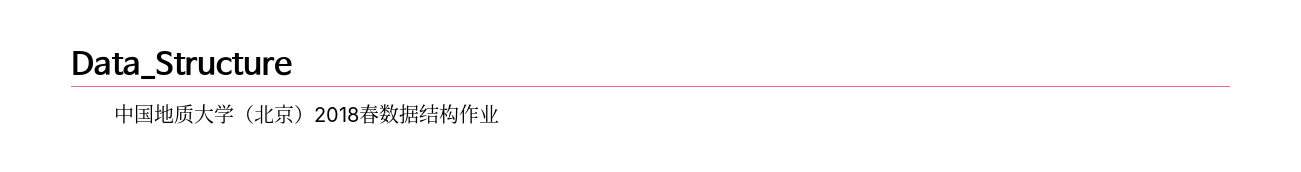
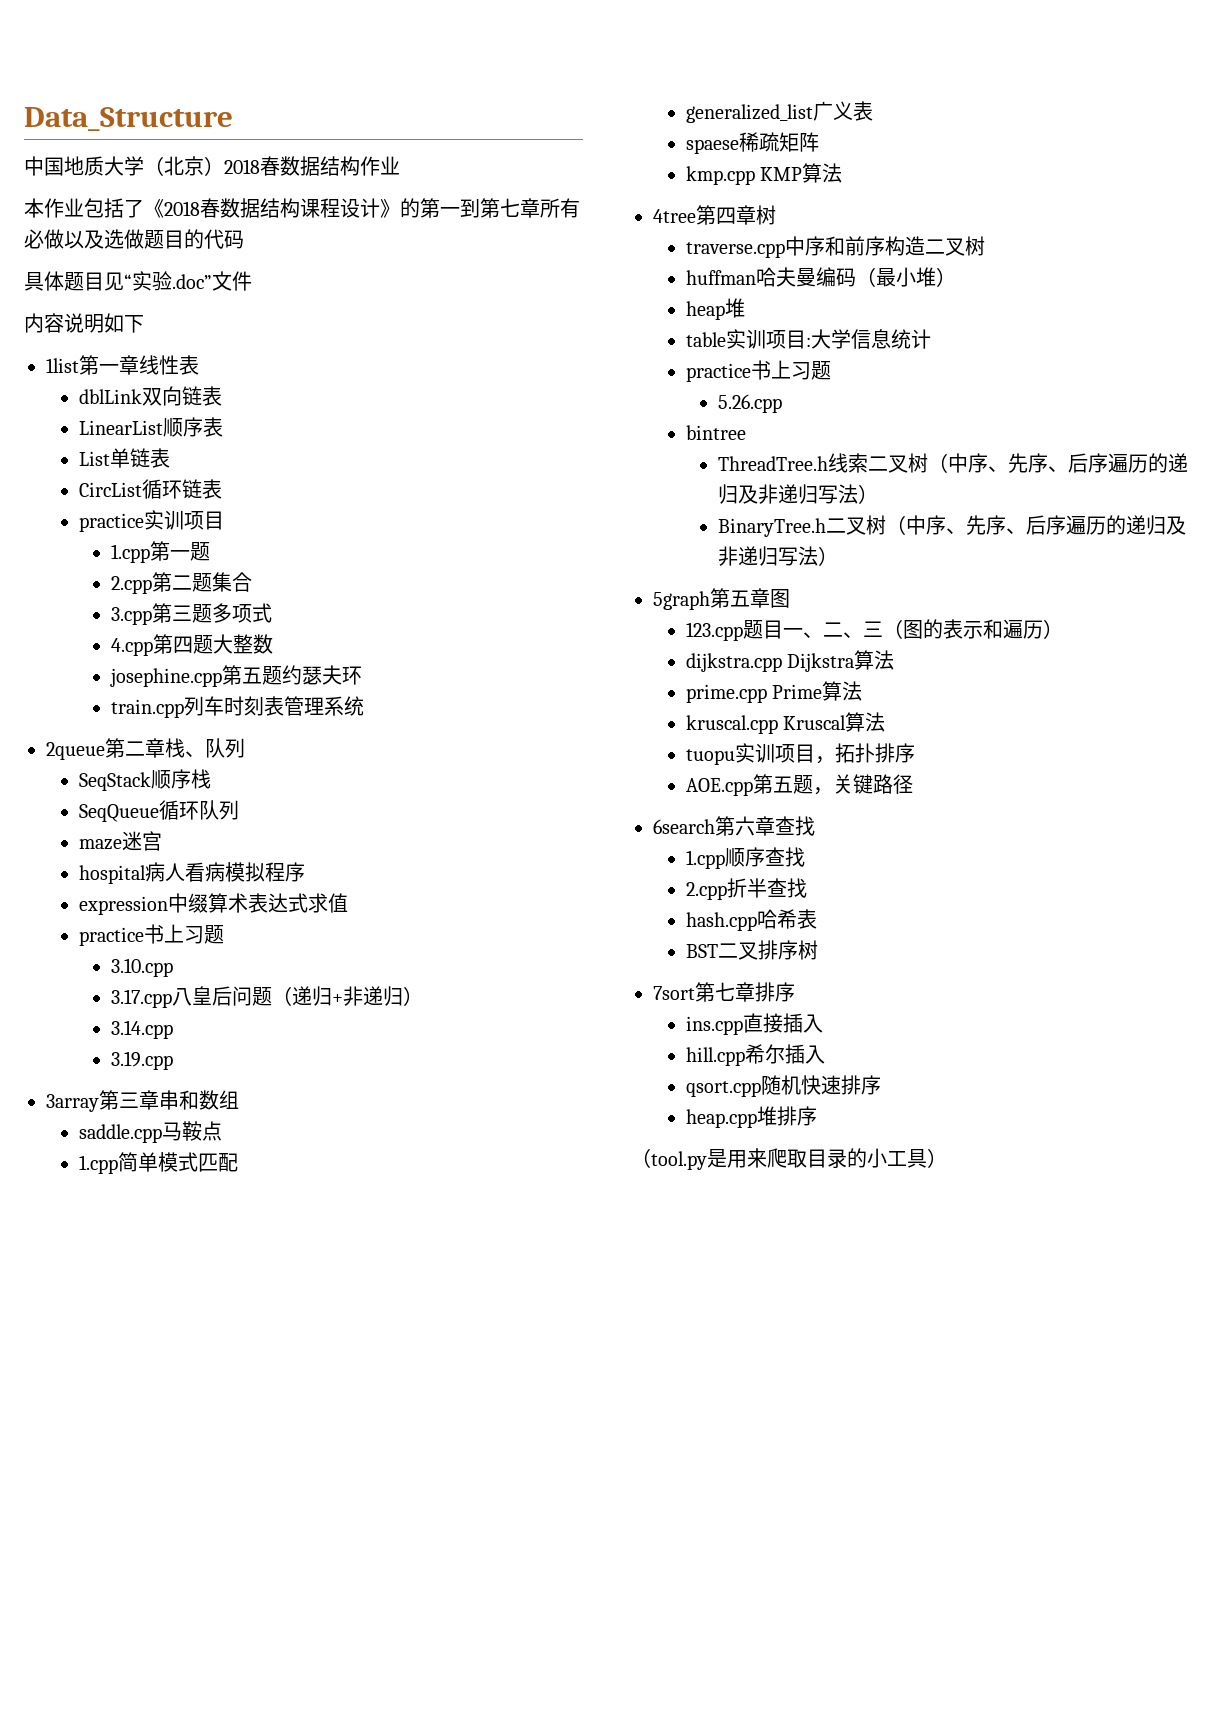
(499, 113) none -> [24,198,580,218] [24,229,244,249] [24,271,252,291] [24,313,144,333] [46,355,199,375] [78,386,222,406] [78,417,223,437] [78,448,170,468] [78,479,222,499] [78,510,224,532] [111,541,211,563] [111,572,253,594] [111,603,273,625] [111,634,274,656] [110,665,363,687] [111,696,365,718] [46,738,245,760] [78,769,211,791] [78,800,239,822] [78,831,162,851] [78,862,305,884] [78,893,348,915] [78,924,224,946] [111,958,174,977] [111,986,424,1008] [111,1020,174,1039] [111,1051,174,1070] [46,1090,239,1112] [78,1121,222,1143] [78,1152,238,1174] [685,101,873,123] [685,132,819,154] [685,163,843,185] [653,205,776,225] [685,236,985,258] [685,267,956,287] [685,298,745,320] [685,329,931,349] [685,360,831,382] [718,394,783,413] [685,425,746,440] [718,453,1189,473] [718,484,879,504] [718,515,1187,537] [718,546,839,566] [653,588,790,610] [685,619,1063,641] [685,650,895,672] [685,681,863,703] [685,712,886,734] [685,743,915,765] [685,774,913,796] [653,816,815,836] [685,847,805,869] [685,878,807,900] [685,909,817,931] [685,940,818,960] [653,982,795,1002] [685,1013,823,1035] [685,1044,825,1066] [685,1075,881,1097] [685,1106,817,1128] [631,1148,947,1170] // 本作业包括了《2018春数据结构课程设计》的第一到第七章所有必做以及选做题目的代码 // 具体题目见“实验.doc”文件 // 内容说明如下 // 1list第一章线性表 // dblLink双向链表 // LinearList顺序表 // List单链表 // CircList循环链表 // practice实训项目 // 1.cpp第一题 // 2.cpp第二题集合 // 3.cpp第三题多项式 // 4.cpp第四题大整数 // josephine.cpp第五题约瑟夫环 // train.cpp列车时刻表管理系统 // 2queue第二章栈、队列 // SeqStack顺序栈 // SeqQueue循环队列 // maze迷宫 // hospital病人看病模拟程序 // expression中缀算术表达式求值 // practice书上习题 // 3.10.cpp // 3.17.cpp八皇后问题（递归+非递归） // 3.14.cpp // 3.19.cpp // 3array第三章串和数组 // saddle.cpp马鞍点 // 1.cpp简单模式匹配 // generalized_list广义表 // spaese稀疏矩阵 // kmp.cpp KMP算法 // 4tree第四章树 // traverse.cpp中序和前序构造二叉树 // huffman哈夫曼编码（最小堆） // heap堆 // table实训项目:大学信息统计 // practice书上习题 // 5.26.cpp // bintree // ThreadTree.h线索二叉树（中序、先序、后序遍历的递归及非递归写法） // BinaryTree.h二叉树（中序、先序、后序遍历的递归及非递归写法） // 5graph第五章图 // 123.cpp题目一、二、三（图的表示和遍历） // dijkstra.cpp Dijkstra算法 // prime.cpp Prime算法 // kruscal.cpp Kruscal算法 // tuopu实训项目，拓扑排序 // AOE.cpp第五题，关键路径 // 6search第六章查找 // 1.cpp顺序查找 // 2.cpp折半查找 // hash.cpp哈希表 // BST二叉排序树 // 7sort第七章排序 // ins.cpp直接插入 // hill.cpp希尔插入 // qsort.cpp随机快速排序 // heap.cpp堆排序 // （tool.py是用来爬取目录的小工具）

